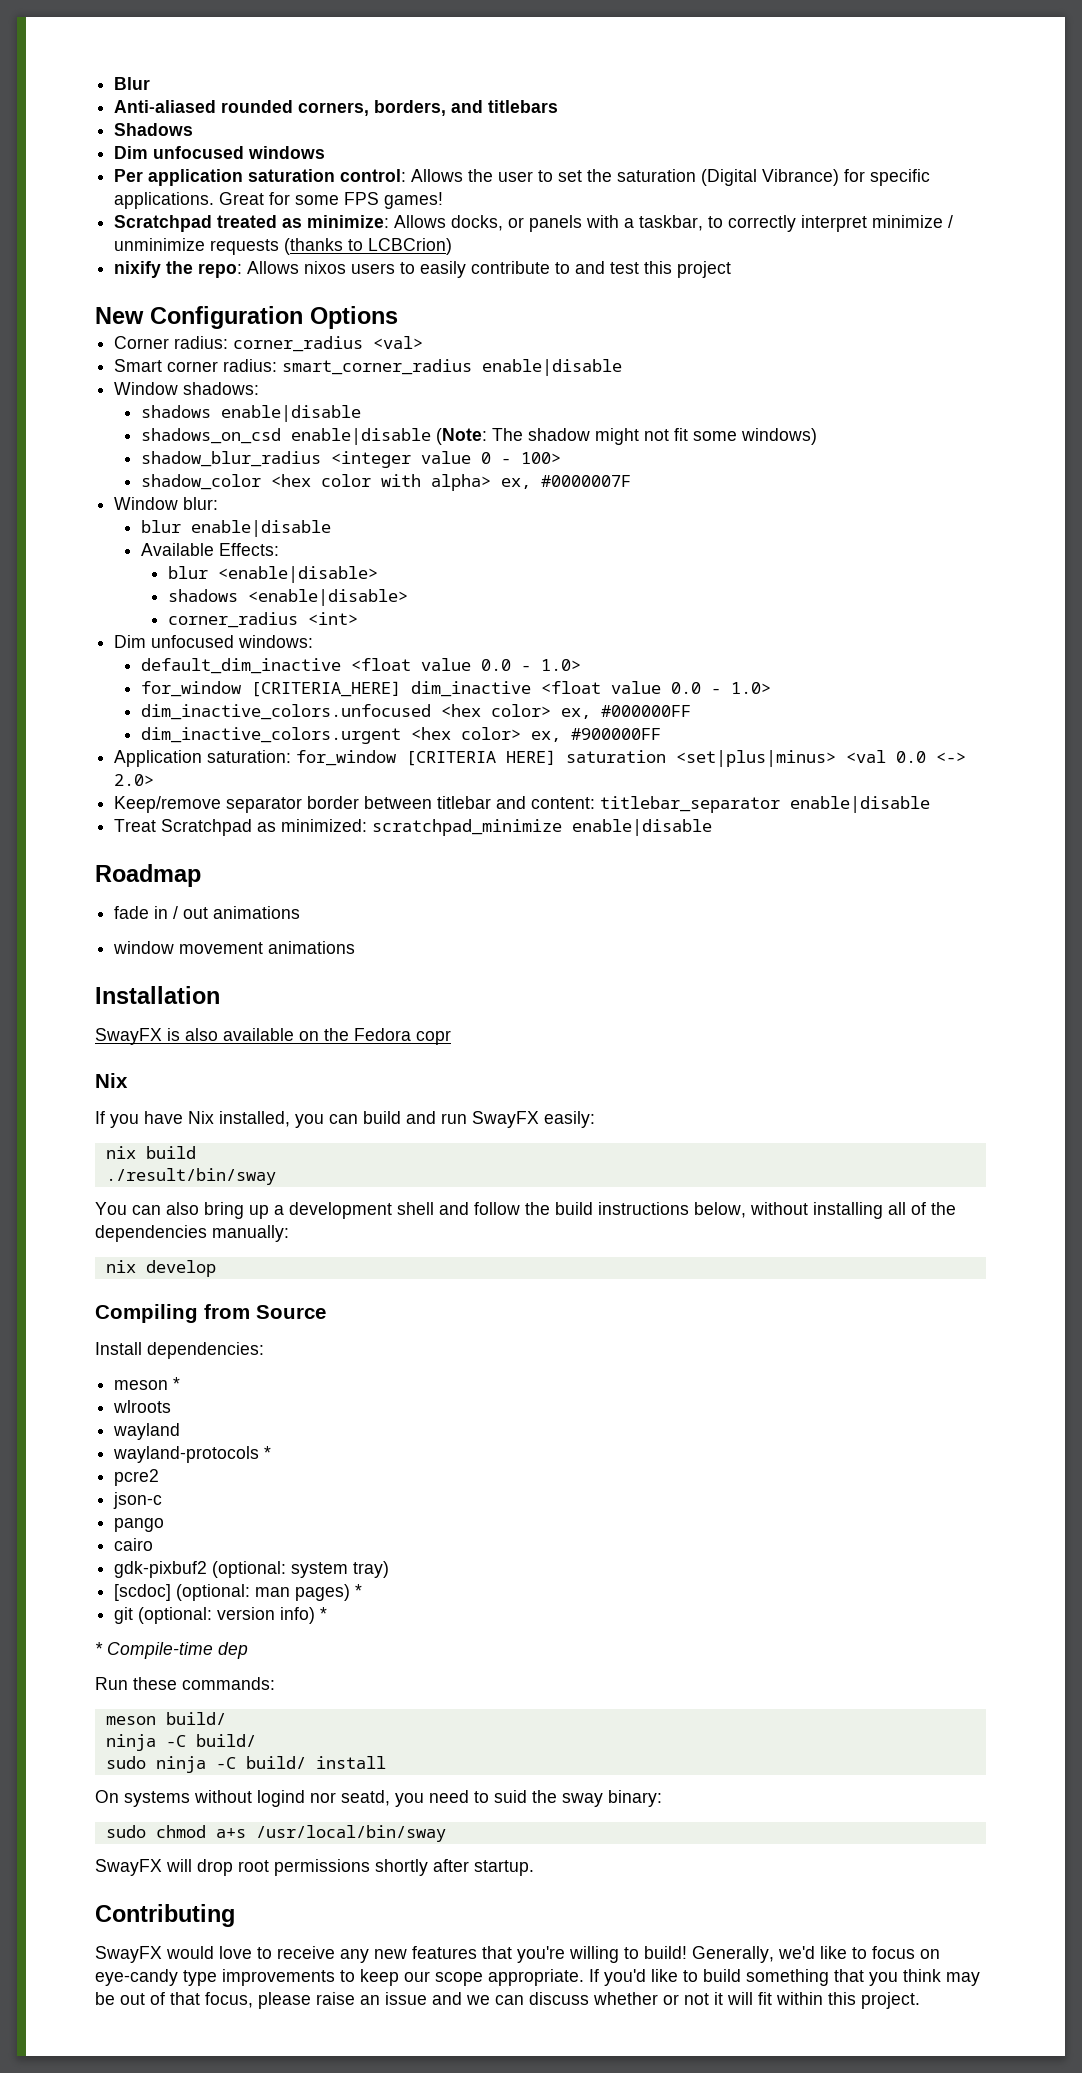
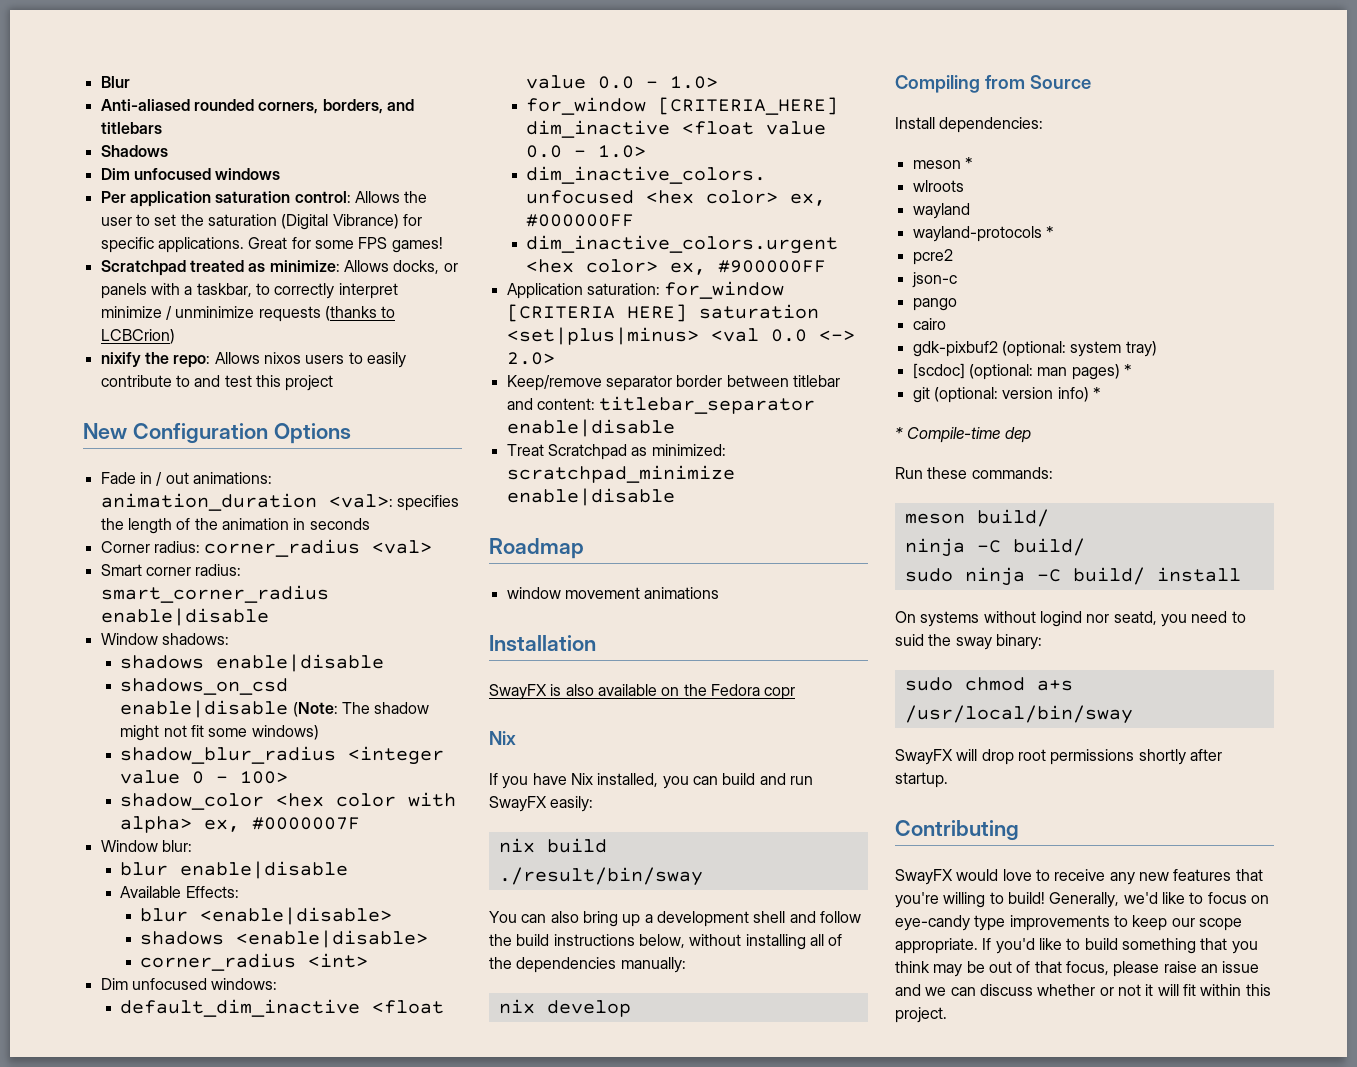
(398, 317) none -> [100,472,272,486] [100,493,459,511] [100,518,370,534] // Fade in / out animations: animation_duration <val>: specifies the length of the animation in seconds
[114,906,301,919] // fade in / out animations -> (584, 548) none

